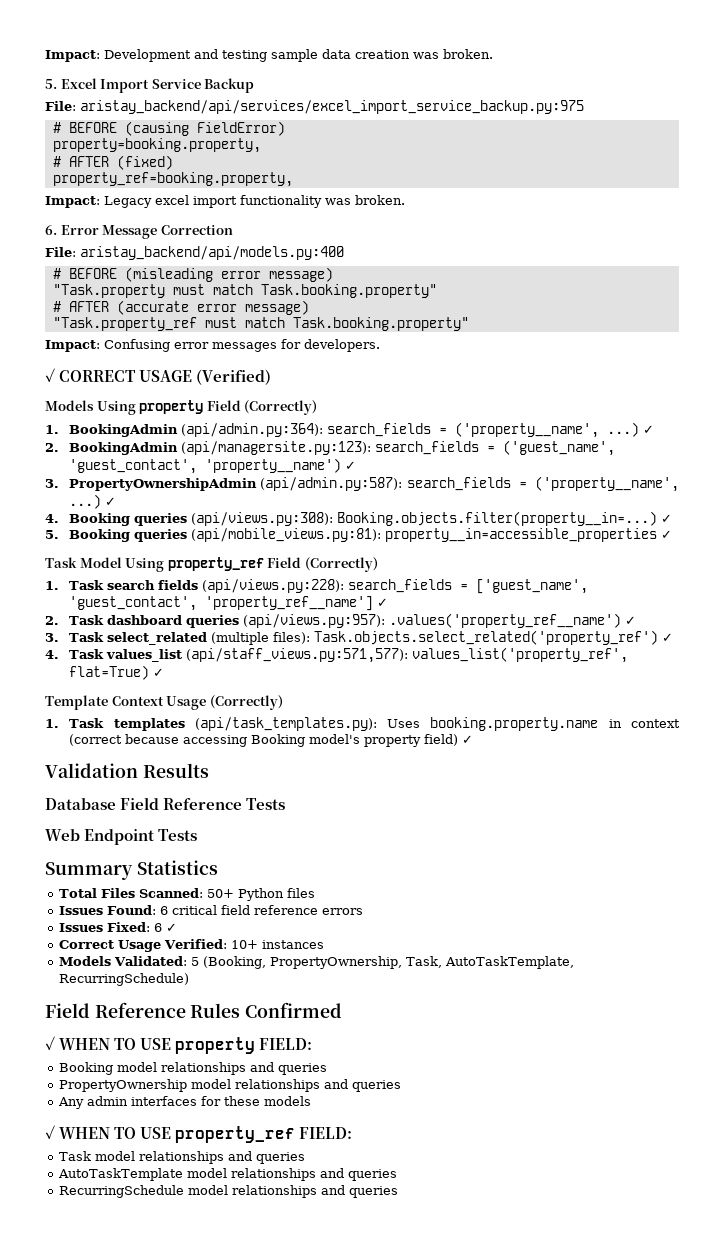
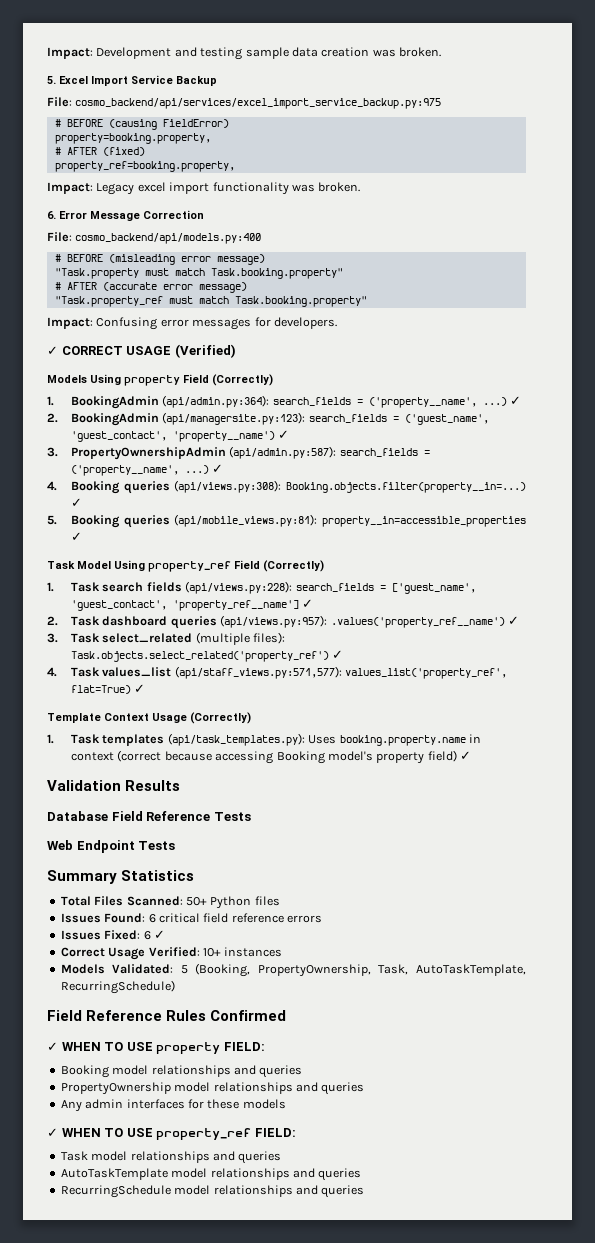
[80,100,584,114] aristay_backend/api/services/excel_import_service_backup.py:975 -> [75,98,442,109] cosmo_backend/api/services/excel_import_service_backup.py:975
[80,246,344,260] aristay_backend/api/models.py:400 -> [75,233,262,244] cosmo_backend/api/models.py:400

